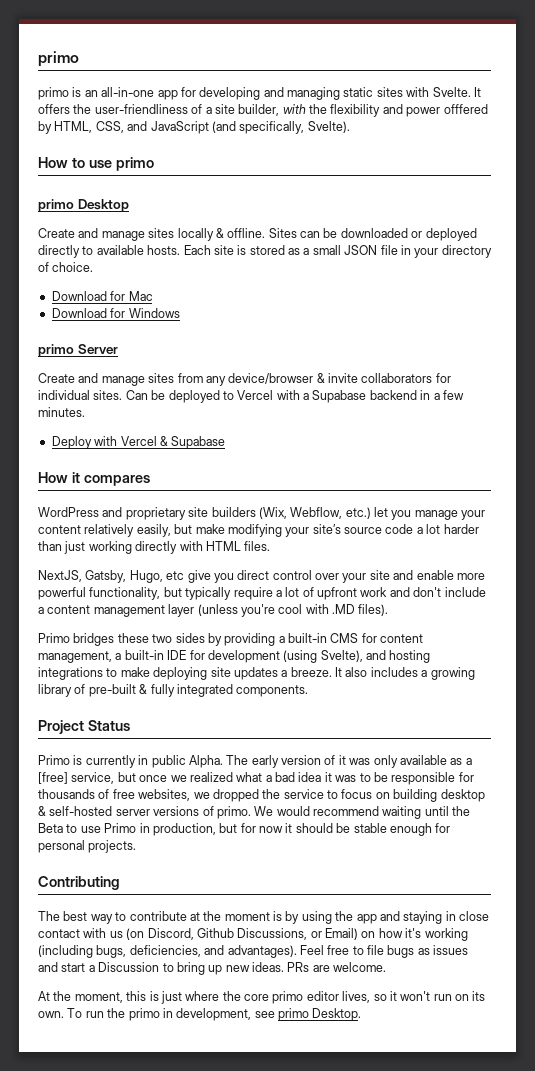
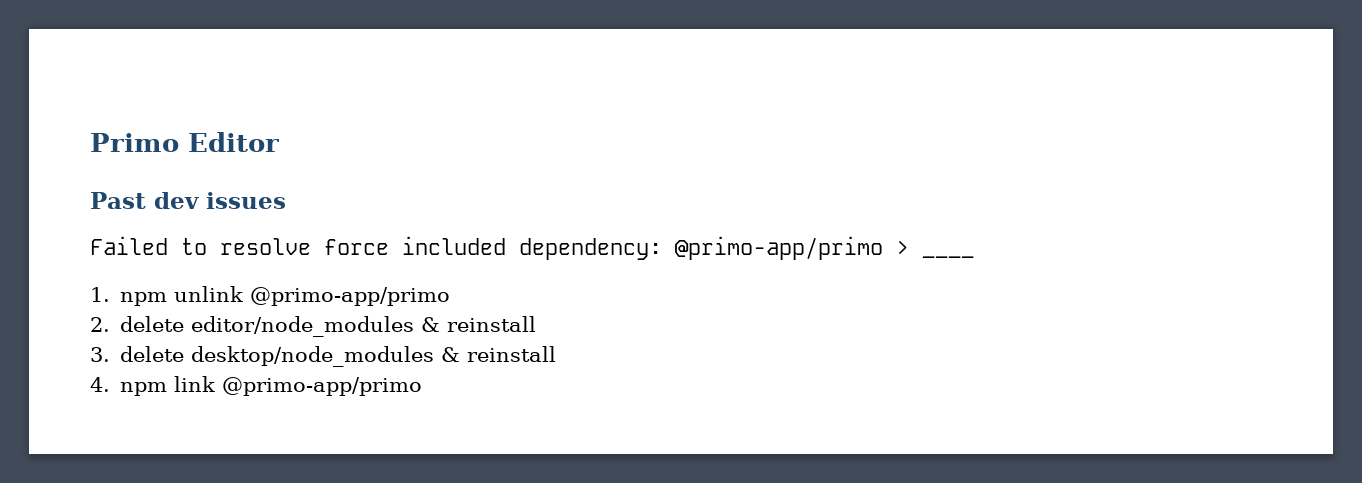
[38,51,79,67] [38,87,481,100] [38,104,488,117] [38,121,350,134] [38,157,154,171] [38,199,129,212] [38,228,477,241] [38,245,492,258] [38,262,94,272] [51,291,153,301] [51,308,180,318] [38,344,118,357] [38,373,451,386] [38,390,464,403] [38,407,85,417] [51,436,226,449] [38,472,150,486] [38,507,486,520] [38,524,479,537] [38,541,271,554] [38,570,485,583] [38,587,486,600] [38,604,389,617] [38,633,424,646] [38,650,431,663] [38,667,475,680] [38,684,309,697] [38,720,130,734] [38,755,472,768] [38,772,474,785] [38,789,485,802] [38,806,471,819] [38,823,451,836] [38,840,137,853] [38,876,120,890] [38,911,489,924] [38,928,468,941] [38,945,469,958] [38,962,387,975] [38,991,486,1004] [38,1008,362,1021] primo // primo is an all-in-one app for developing and managing static sites with Svelte. It offers the user-friendliness of a site builder, with the flexibility and power offfered by HTML, CSS, and JavaScript (and specifically, Svelte). // How to use primo // primo Desktop // Create and manage sites locally & offline. Sites can be downloaded or deployed directly to available hosts. Each site is stored as a small JSON file in your directory of choice. // Download for Mac // Download for Windows // primo Server // Create and manage sites from any device/browser & invite collaborators for individual sites. Can be deployed to Vercel with a Supabase backend in a few minutes. // Deploy with Vercel & Supabase // How it compares // WordPress and proprietary site builders (Wix, Webflow, etc.) let you manage your content relatively easily, but make modifying your site’s source code a lot harder than just working directly with HTML files. // NextJS, Gatsby, Hugo, etc give you direct control over your site and enable more powerful functionality, but typically require a lot of upfront work and don't include a content management layer (unless you're cool with .MD files). // Primo bridges these two sides by providing a built-in CMS for content management, a built-in IDE for development (using Svelte), and hosting integrations to make deploying site updates a breeze. It also includes a growing library of pre-built & fully integrated components. // Project Status // Primo is currently in public Alpha. The early version of it was only available as a [free] service, but once we realized what a bad idea it was to be responsible for thousands of free websites, we dropped the service to focus on building desktop & self-hosted server versions of primo. We would recommend waiting until the Beta to use Primo in production, but for now it should be stable enough for personal projects. // Contributing // The best way to contribute at the moment is by using the app and staying in close contact with us (on Discord, Github Discussions, or Email) on how it's working (including bugs, deficiencies, and advantages). Feel free to file bugs as issues and start a Discussion to bring up new ideas. PRs are welcome. // At the moment, this is just where the core primo editor lives, so it won't run on its own. To run the primo in development, see primo Desktop. -> [90,132,279,152] [90,192,286,209] [90,236,909,260] [922,255,974,258] [90,286,451,306] [90,316,537,337] [90,346,557,367] [90,376,423,396] Primo Editor // Past dev issues // Failed to resolve force included dependency: @primo-app/primo > ____ // 1. npm unlink @primo-app/primo // 2. delete editor/node_modules & reinstall // 3. delete desktop/node_modules & reinstall // 4. npm link @primo-app/primo

